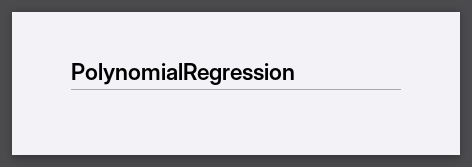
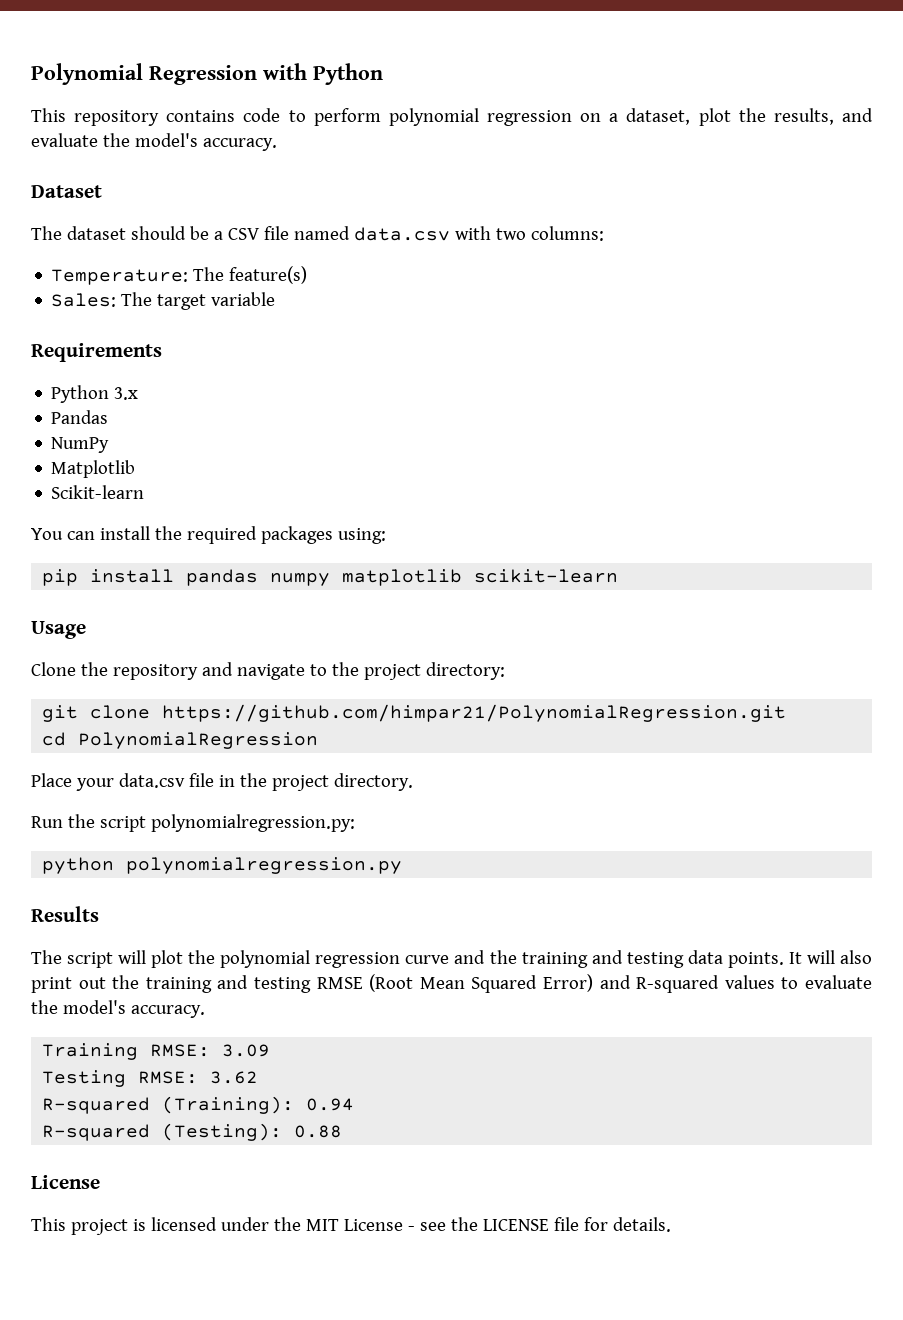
[71,63,295,85] PolynomialRegression -> [31,63,383,85] [31,108,873,126] [31,133,277,151] [31,185,102,198] [31,226,604,241] [51,266,308,285] [51,292,276,310] [31,343,162,362] [51,385,139,403] [51,410,109,424] [51,437,110,453] [51,460,136,478] [51,485,145,499] [31,526,386,544] [42,569,619,586] [31,621,86,639] [31,662,505,680] [42,704,787,722] [42,732,319,749] [31,773,413,791] [31,814,355,832] [42,857,403,874] [31,906,99,922] [31,950,872,968] [31,974,873,993] [31,1000,205,1018] [42,1043,271,1060] [42,1070,259,1087] [42,1096,355,1114] [42,1123,343,1141] [31,1175,100,1189] [31,1217,671,1235] Polynomial Regression with Python // This repository contains code to perform polynomial regression on a dataset, plot the results, and evaluate the model's accuracy. // Dataset // The dataset should be a CSV file named data.csv with two columns: // Temperature: The feature(s) // Sales: The target variable // Requirements // Python 3.x // Pandas // NumPy // Matplotlib // Scikit-learn // You can install the required packages using: // pip install pandas numpy matplotlib scikit-learn // Usage // Clone the repository and navigate to the project directory: // git clone https://github.com/himpar21/PolynomialRegression.git // cd PolynomialRegression // Place your data.csv file in the project directory. // Run the script polynomialregression.py: // python polynomialregression.py // Results // The script will plot the polynomial regression curve and the training and testing data points. It will also print out the training and testing RMSE (Root Mean Squared Error) and R-squared values to evaluate the model's accuracy. // Training RMSE: 3.09 // Testing RMSE: 3.62 // R-squared (Training): 0.94 // R-squared (Testing): 0.88 // License // This project is licensed under the MIT License - see the LICENSE file for details.

